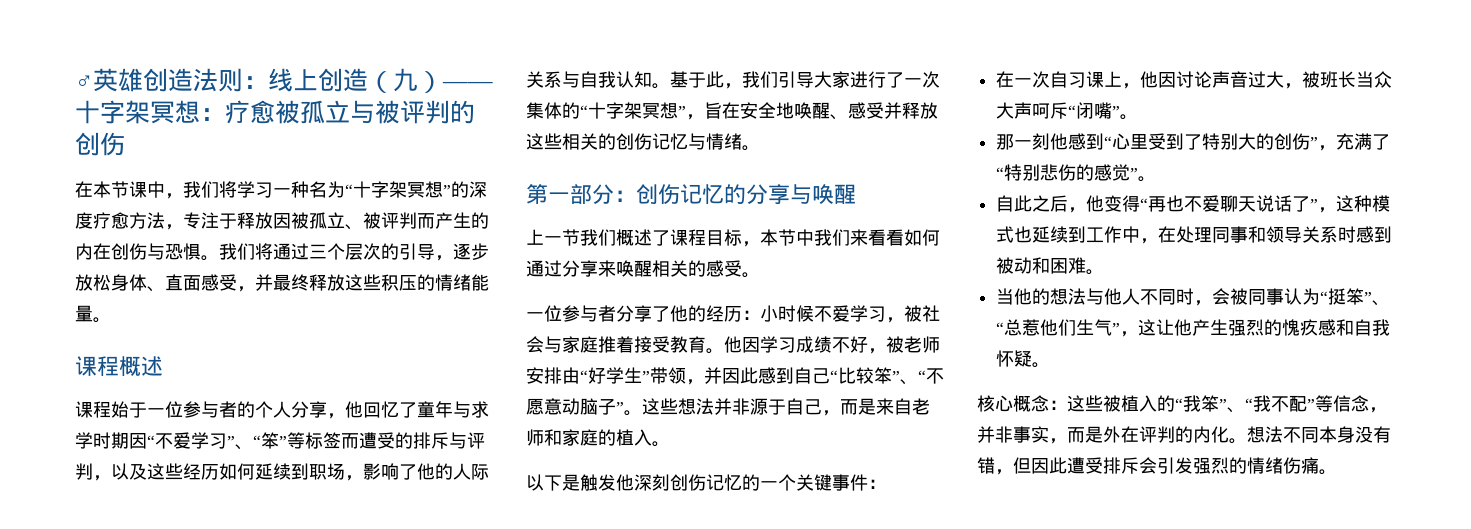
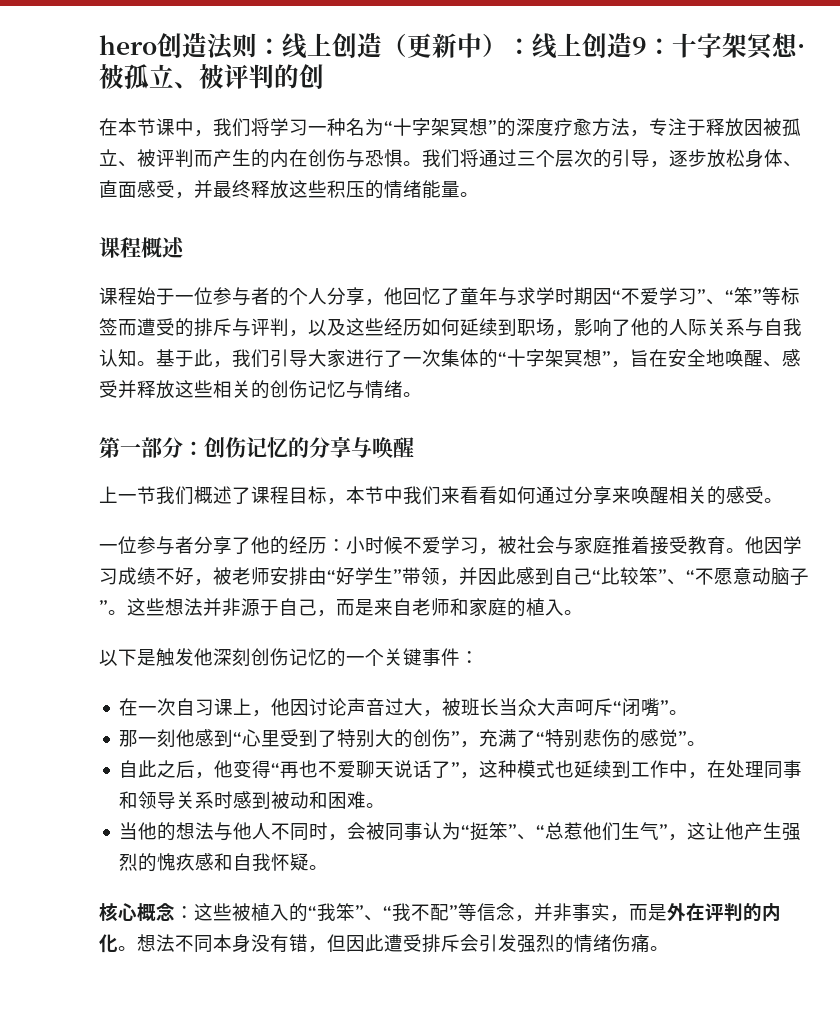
[75,68,143,92] ♂英雄 -> [99,35,157,55] hero
[393,68,493,93] [75,100,375,124] 九）——十字架冥想：疗愈被孤立与 -> [407,33,805,59] [99,64,199,89] 更新中）：线上创造9：十字架冥想·被孤立、
[100,132,125,156] 伤 -> (324, 76) none

